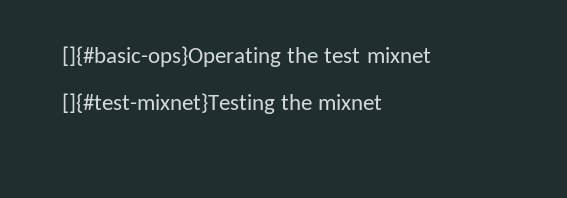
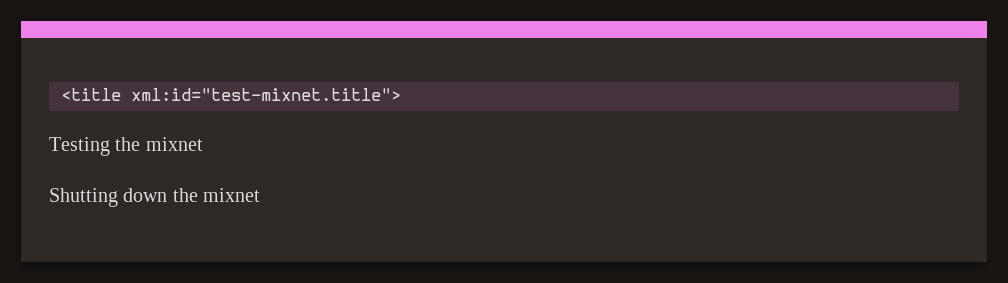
[62,46,361,67] []{#basic-ops}Operating the test -> [61,88,401,101] [49,137,141,156] <title xml:id="test-mixnet.title"> // Testing the
[62,93,275,114] []{#test-mixnet}Testing -> [49,188,168,207] Shutting down

